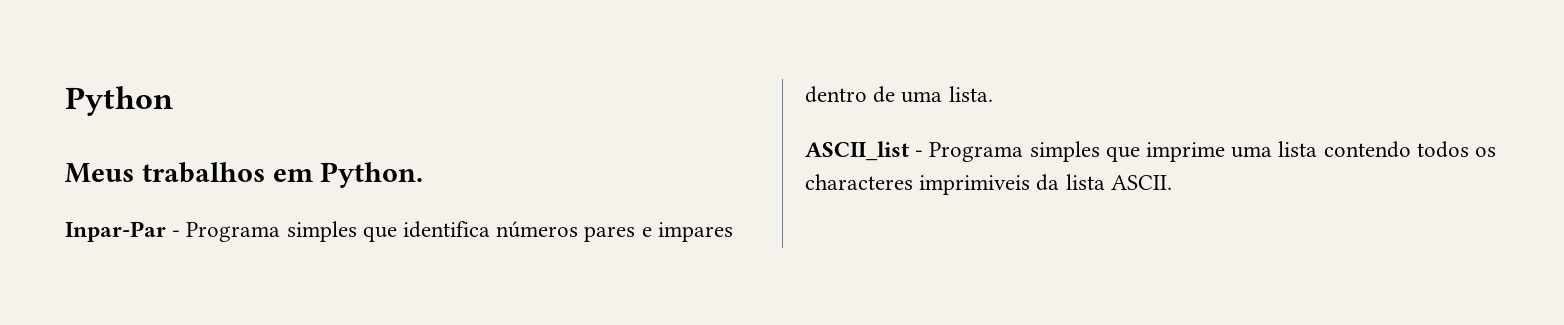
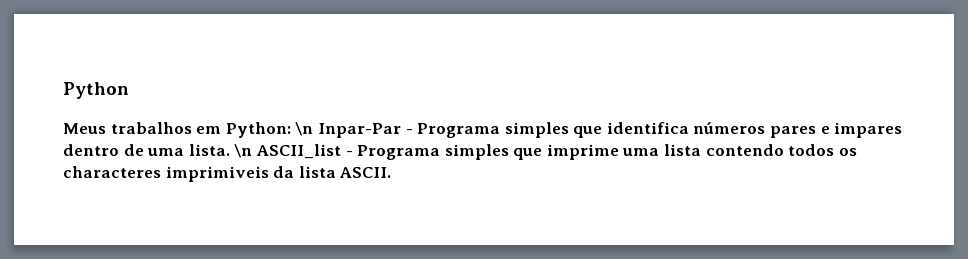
[320,162,424,188] Python. // -> [225,122,314,138] Python: \n
(993, 94) // -> [234,144,253,158] \n

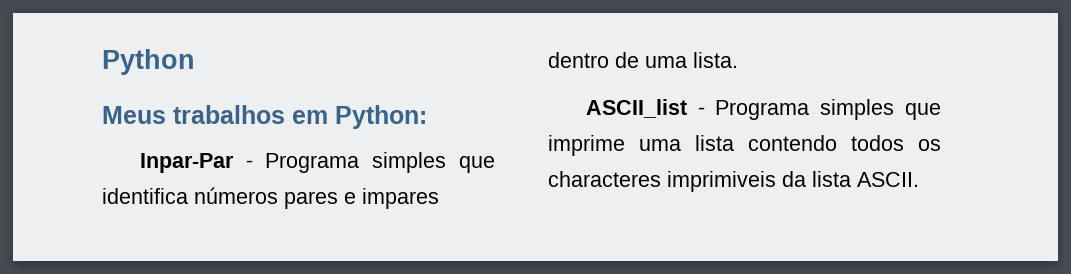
[295,122,314,136] \n -> (427, 117) //
[234,144,253,158] \n -> (738, 60) //

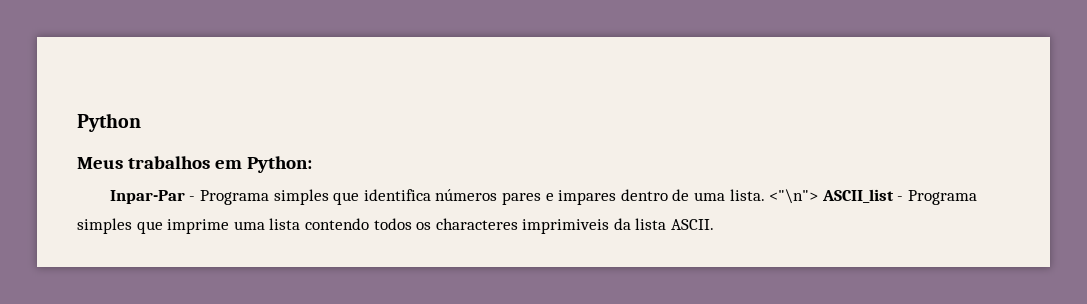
(738, 60) // -> [769,189,819,204] <"\n">

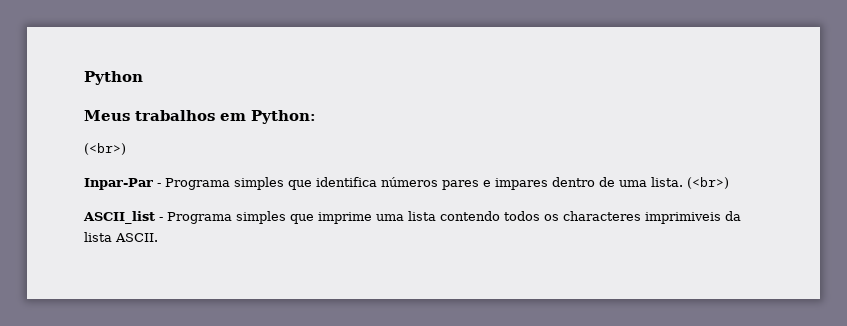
(312, 164) none -> [84,143,126,155] // (<br>)
[769,189,819,204] <"\n"> -> [687,177,729,189] (<br>) //

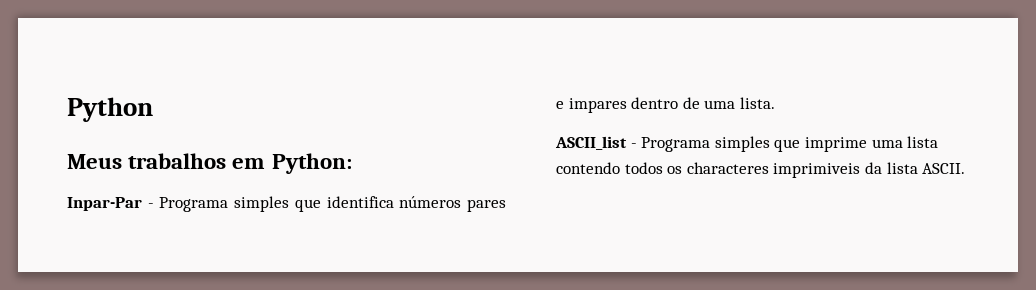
[84,143,126,155] // (<br>) -> (352, 163) none
[687,177,729,189] (<br>) -> (775, 103) none

